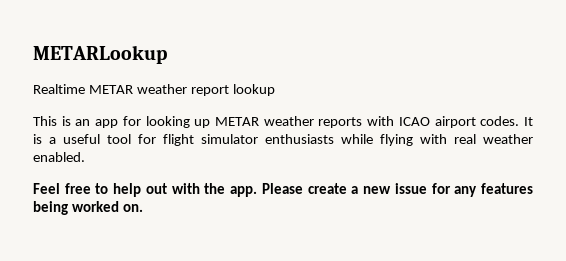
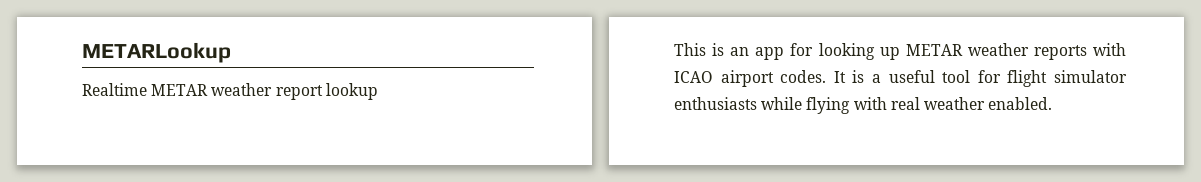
[33,183,534,197] [33,201,143,215] // Feel free to help out with the app. Please create a new issue for any features being worked on. -> (1053, 103) none

